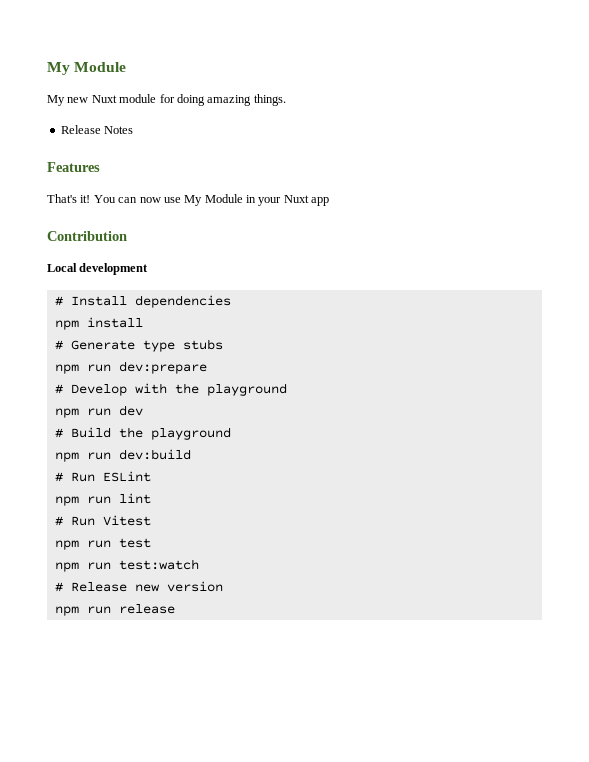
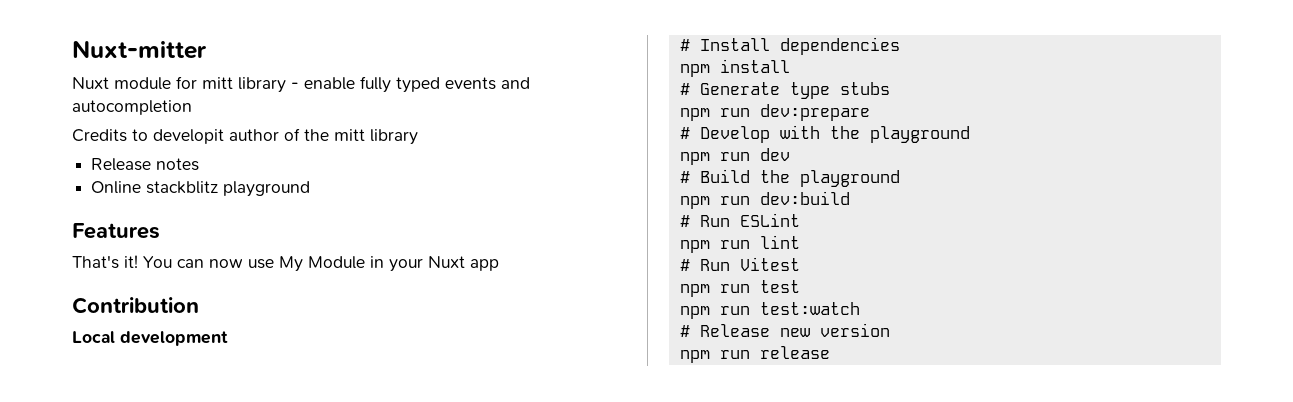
[47,62,127,75] [47,94,286,106] [60,125,134,134] My Module // My new Nuxt module for doing amazing things. // Release Notes -> [72,40,207,59] [72,76,530,93] [72,100,192,115] [72,128,418,145] [91,158,200,171] [91,181,311,197] Nuxt-mitter // Nuxt module for mitt library - enable fully typed events and autocompletion // Credits to developit author of the mitt library // Release notes // Online stackblitz playground

